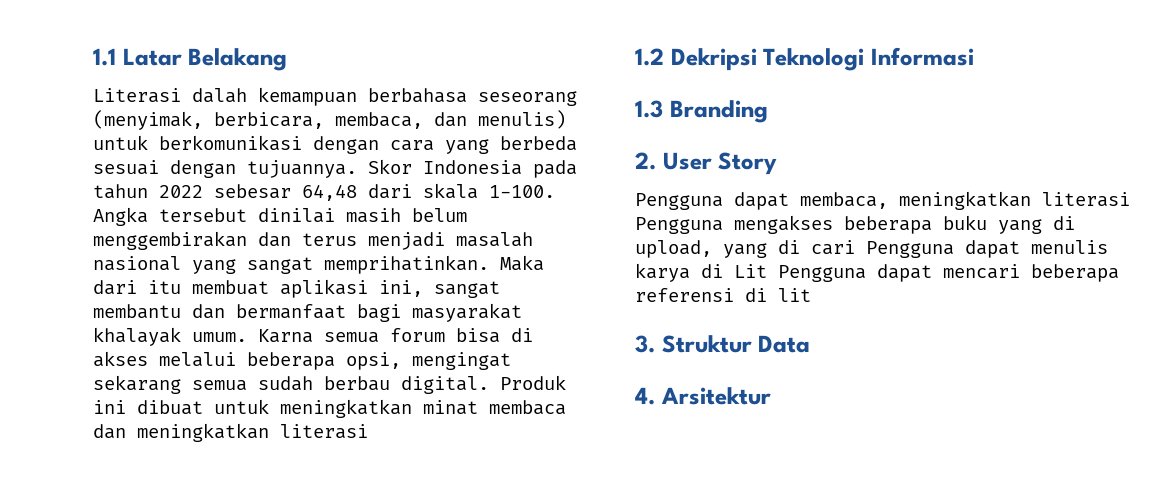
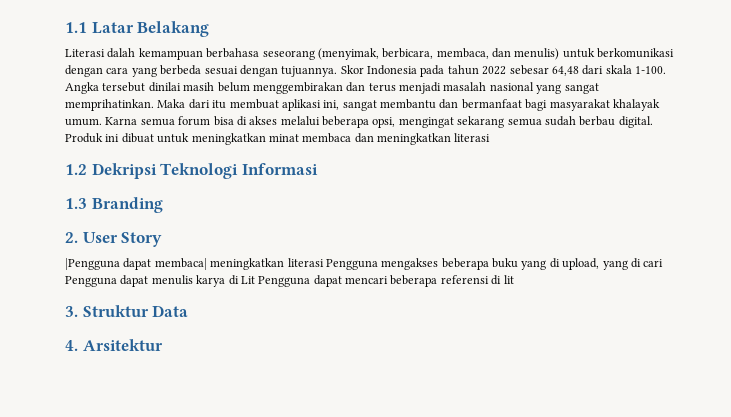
[635,192,888,210] Pengguna dapat membaca, -> [65,258,207,270] |Pengguna dapat membaca|

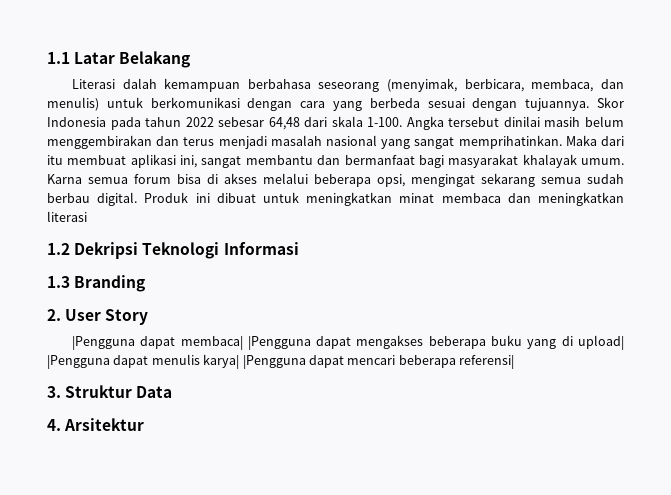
[210,258,378,270] meningkatkan literasi Pengguna -> [247,336,352,350] |Pengguna dapat
[562,258,664,270] [65,275,514,287] upload, yang di cari Pengguna dapat menulis karya di Lit Pengguna dapat mencari beberapa referensi di lit -> [578,335,625,350] [47,354,514,369] upload| |Pengguna dapat menulis karya| |Pengguna dapat mencari beberapa referensi|

